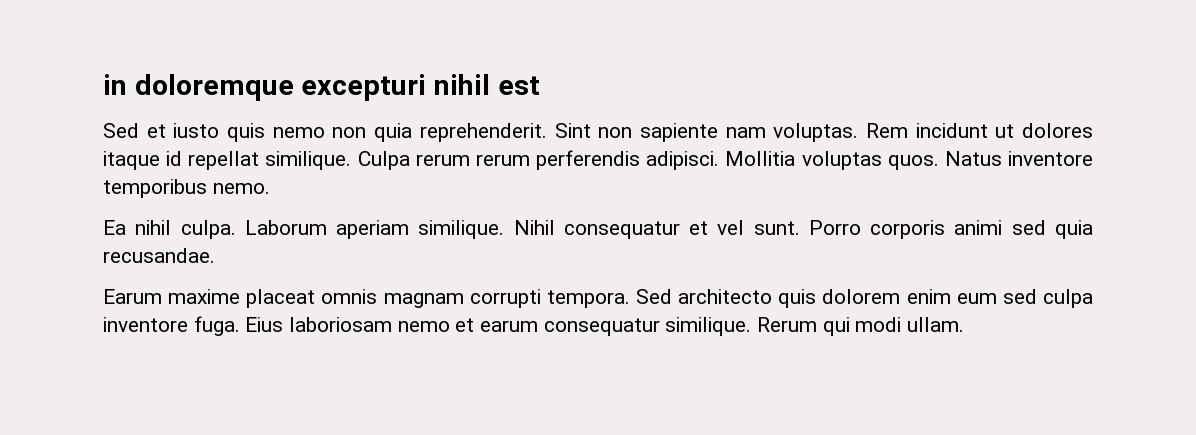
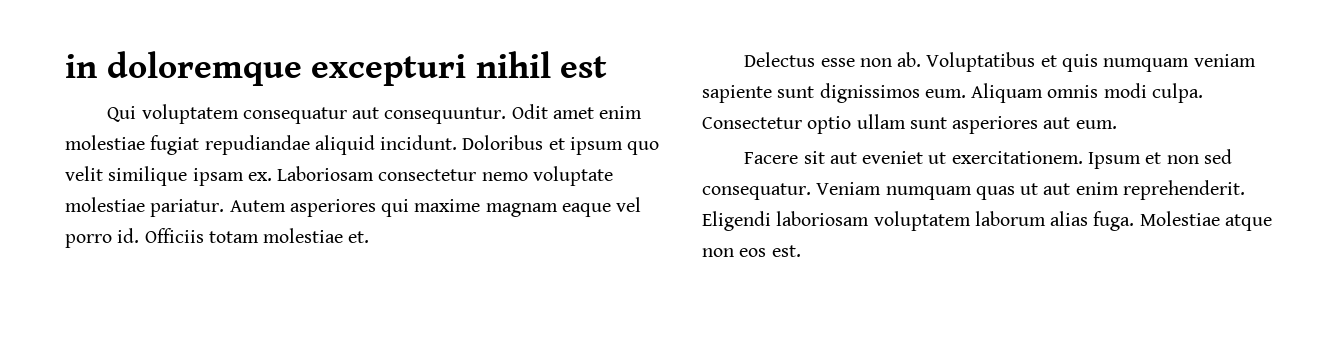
[103,123,1093,142] [103,150,1094,170] [103,179,270,198] [103,220,1093,239] [103,248,215,263] [103,289,1093,308] [103,316,965,336] Sed et iusto quis nemo non quia reprehenderit. Sint non sapiente nam voluptas. Rem incidunt ut dolores itaque id repellat similique. Culpa rerum rerum perferendis adipisci. Mollitia voluptas quos. Natus inventore temporibus nemo. // Ea nihil culpa. Laborum aperiam similique. Nihil consequatur et vel sunt. Porro corporis animi sed quia recusandae. // Earum maxime placeat omnis magnam corrupti tempora. Sed architecto quis dolorem enim eum sed culpa inventore fuga. Eius laboriosam nemo et earum consequatur similique. Rerum qui modi ullam. -> [107,104,643,124] [65,135,660,155] [65,166,613,186] [65,197,642,217] [65,228,370,248] [744,52,1256,72] [702,83,1203,103] [702,114,1117,134] [744,149,1232,169] [702,180,1245,200] [702,211,1272,231] [702,245,801,257] Qui voluptatem consequatur aut consequuntur. Odit amet enim molestiae fugiat repudiandae aliquid incidunt. Doloribus et ipsum quo velit similique ipsam ex. Laboriosam consectetur nemo voluptate molestiae pariatur. Autem asperiores qui maxime magnam eaque vel porro id. Officiis totam molestiae et. // Delectus esse non ab. Voluptatibus et quis numquam veniam sapiente sunt dignissimos eum. Aliquam omnis modi culpa. Consectetur optio ullam sunt asperiores aut eum. // Facere sit aut eveniet ut exercitationem. Ipsum et non sed consequatur. Veniam numquam quas ut aut enim reprehenderit. Eligendi laboriosam voluptatem laborum alias fuga. Molestiae atque non eos est.

